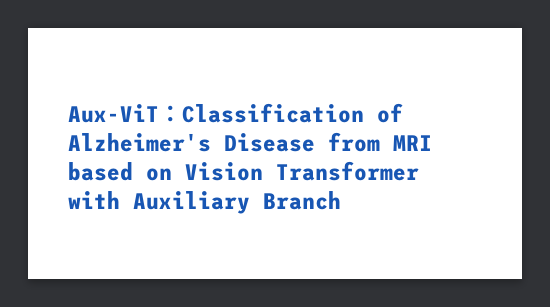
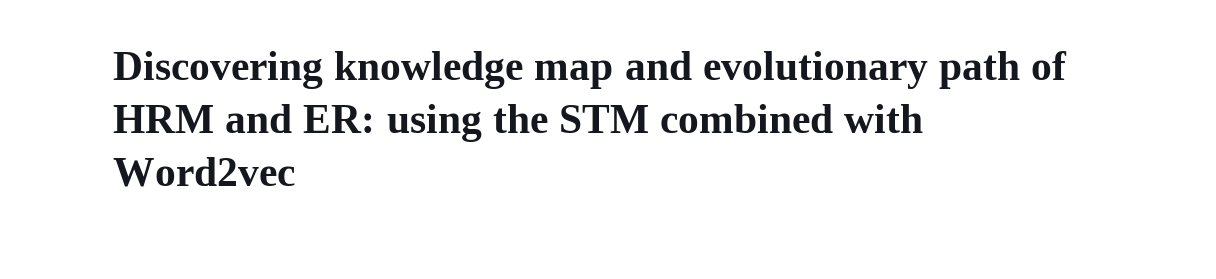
[68,103,403,123] [68,132,432,152] [68,161,419,181] [68,191,341,214] Aux-ViT：Classification of Alzheimer's Disease from MRI based on Vision Transformer with Auxiliary Branch -> [113,51,1068,89] [113,104,924,142] [113,157,295,187] Discovering knowledge map and evolutionary path of HRM and ER: using the STM combined with Word2vec

